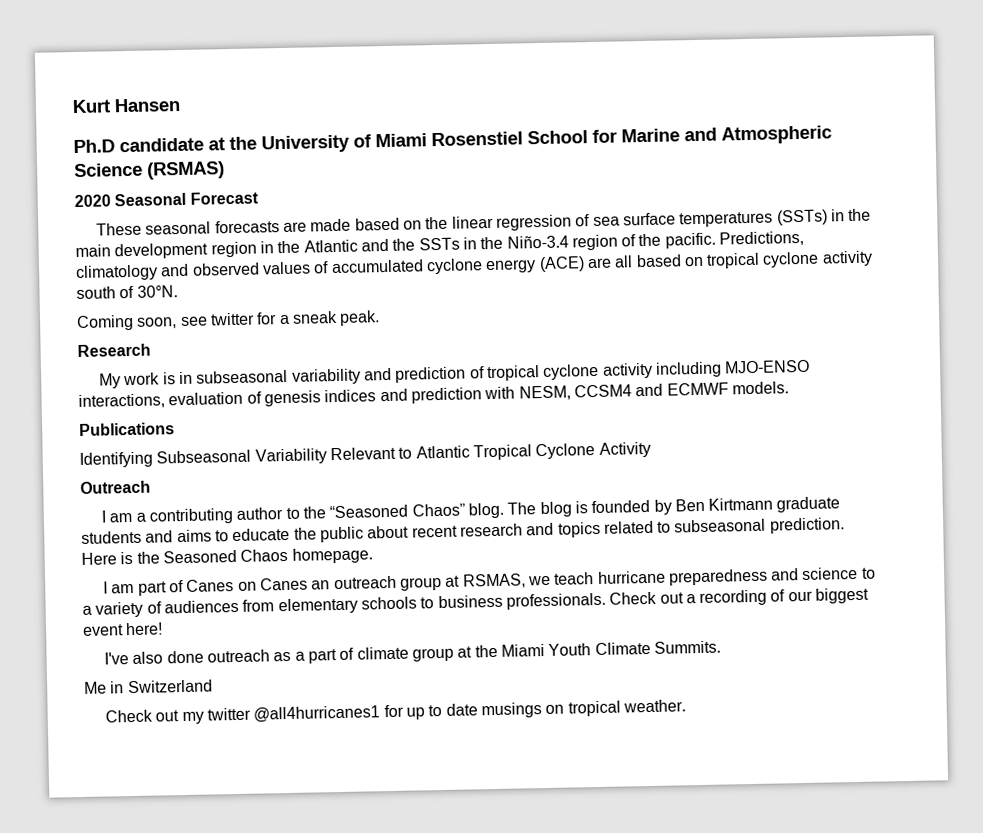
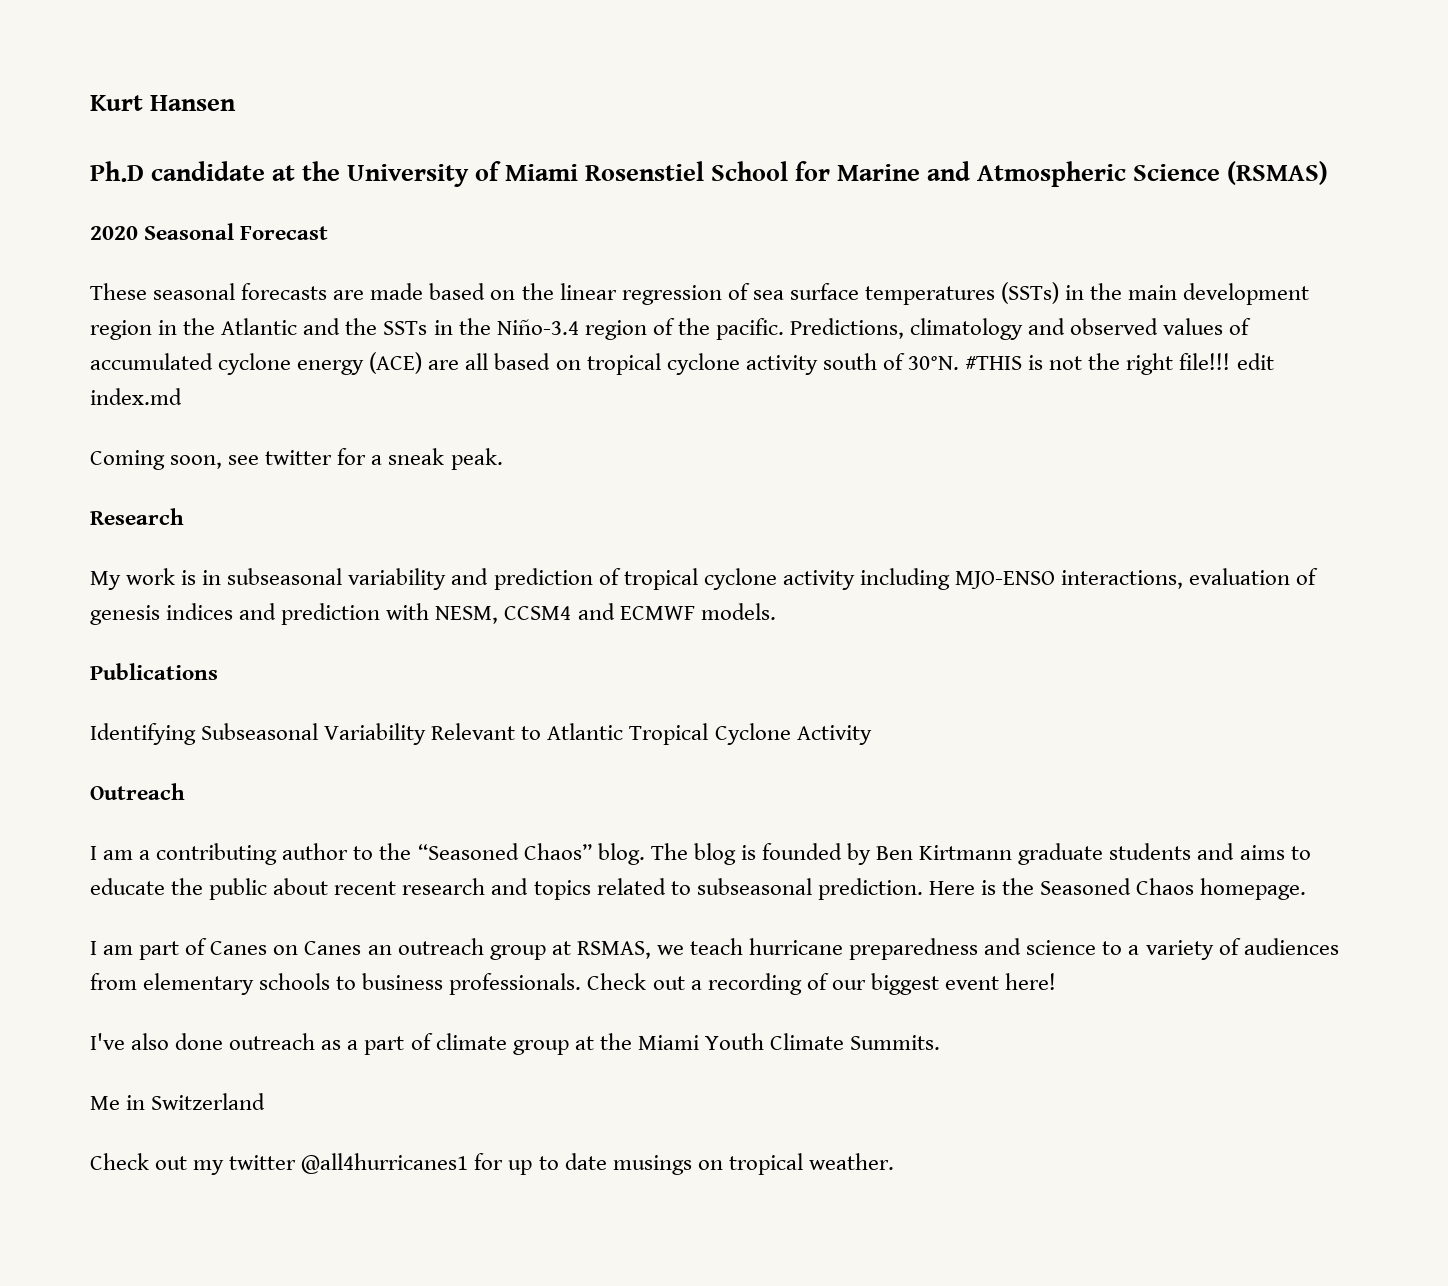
(178, 291) none -> [965,353,1274,375] [90,388,182,405] #THIS is not the right file!!! edit index.md

